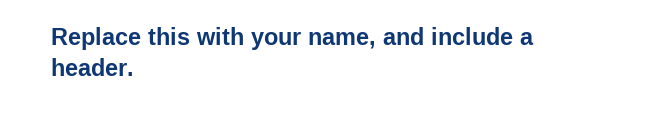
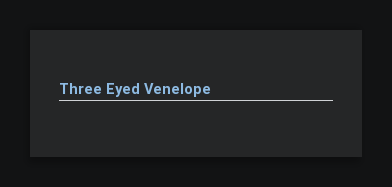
[51,27,534,50] [51,58,134,76] Replace this with your name, and include a header. -> [59,83,211,97] Three Eyed Venelope

